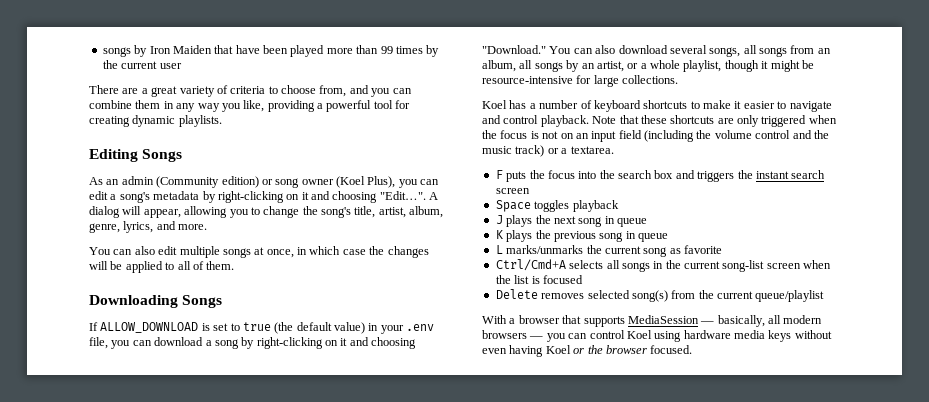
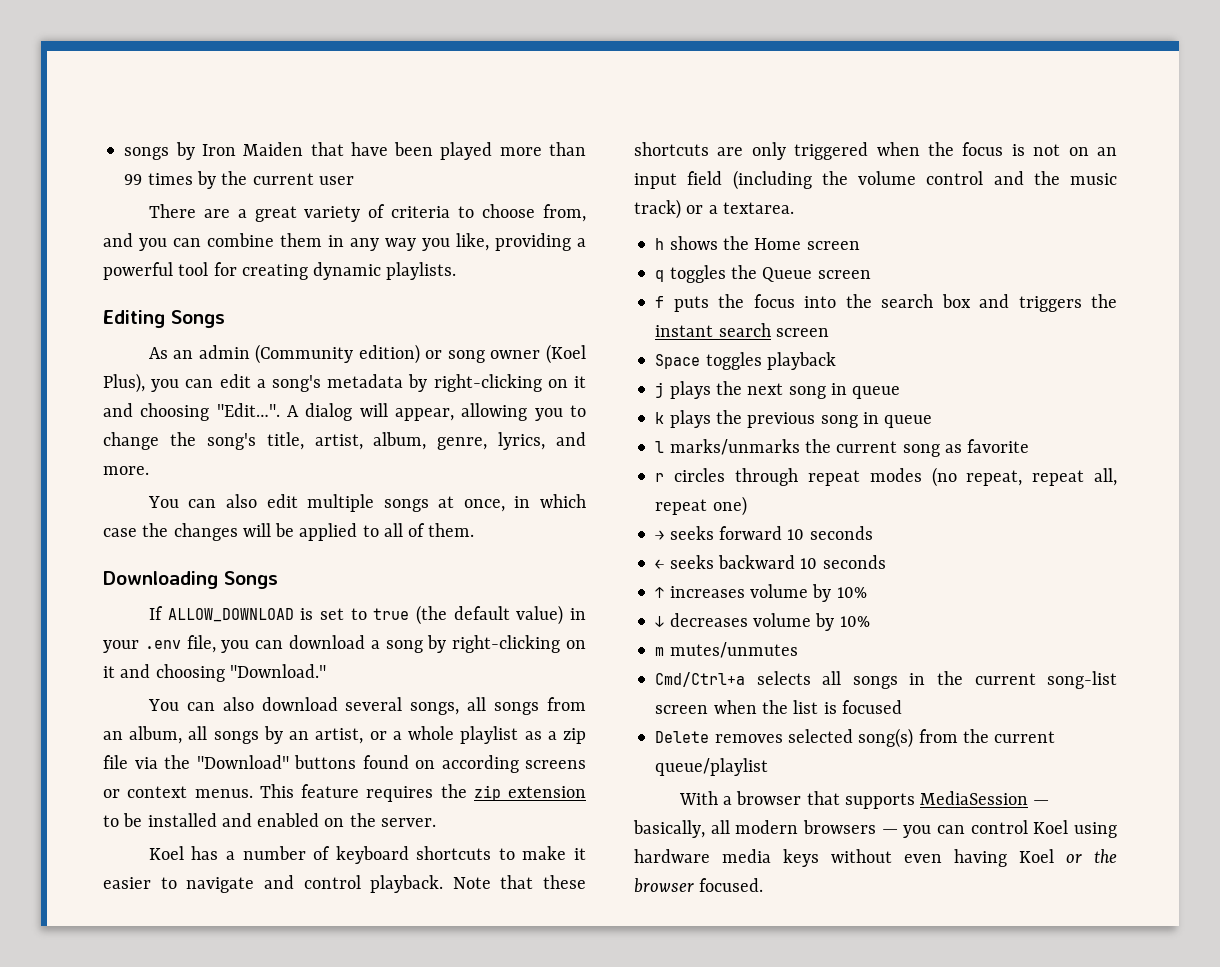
(546, 49) none -> (326, 671) //
[683,60,814,72] [482,75,679,87] playlist, though it might be resource-intensive for large collections. -> [460,726,586,744] [103,755,586,773] [103,784,586,802] [103,813,436,827] playlist as a zip file via the "Download" buttons found on according screens or context menus. This feature requires the zip extension to be installed and enabled on the server.
[495,170,503,179] F -> [655,236,860,250] [655,265,871,283] [655,296,665,308] h shows the Home screen // q toggles the Queue screen // f
[495,215,503,224] J -> [655,382,665,398] j
[495,230,503,239] K -> [655,412,665,424] k
[495,245,503,254] L -> [655,441,665,453] l
[495,259,566,271] Ctrl/Cmd+A -> [655,467,1117,487] [655,496,747,516] [655,526,873,540] [655,555,886,569] [655,584,867,602] [655,613,870,631] [655,642,798,658] [655,672,746,687] r circles through repeat modes (no repeat, repeat all, repeat one) // → seeks forward 10 seconds // ← seeks backward 10 seconds // ↑ increases volume by 10% // ↓ decreases volume by 10% // m mutes/unmutes // Cmd/Ctrl+a

